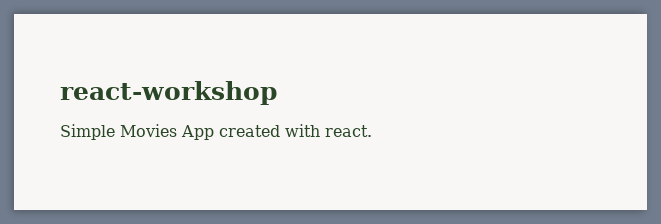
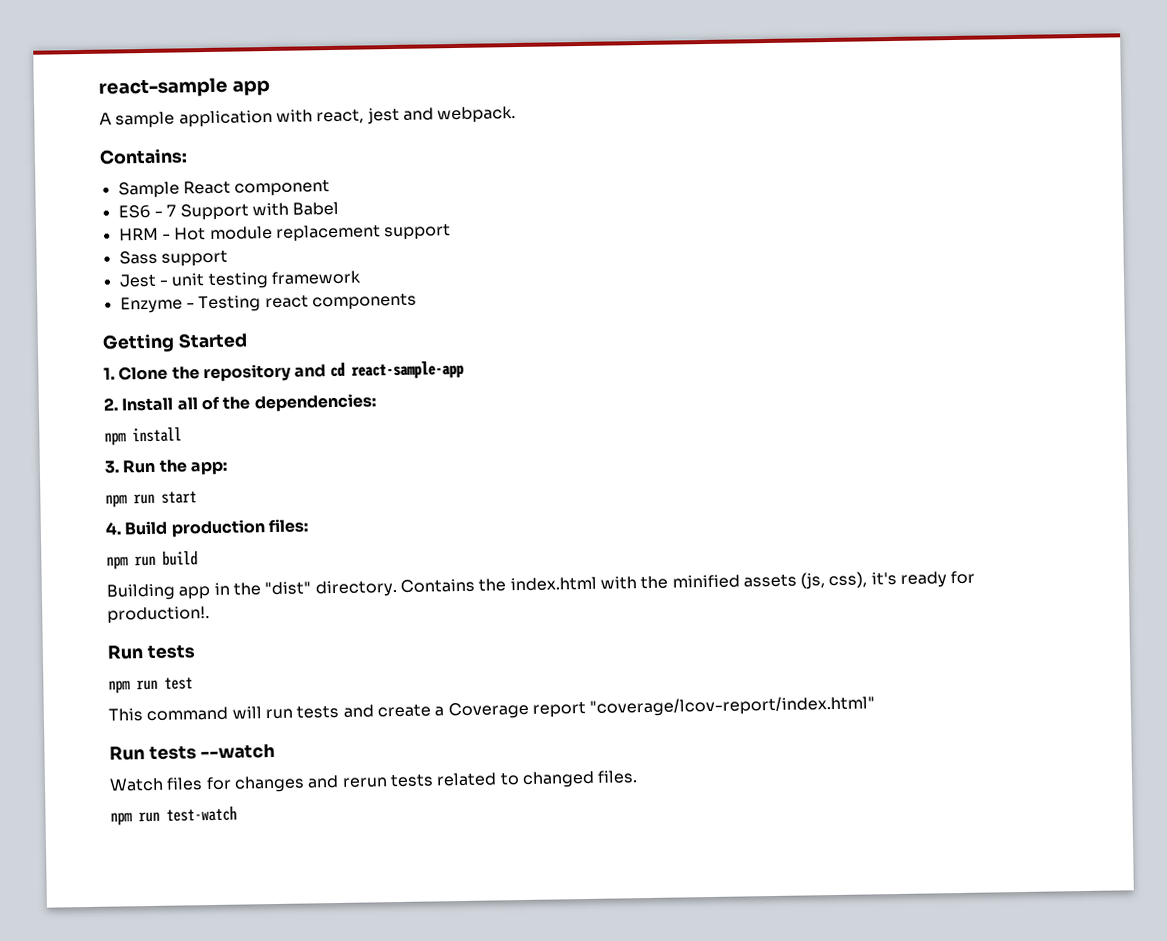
[60,81,277,105] [60,124,372,140] react-workshop // Simple Movies App created with react. -> [98,77,270,98] [99,106,517,129] [99,148,188,165] [117,179,331,199] [117,201,340,221] [118,223,452,242] [118,249,228,267] [118,270,361,290] [119,292,417,314] [102,332,247,353] [103,359,464,383] [103,393,377,413] [104,426,182,446] [104,459,228,476] [105,491,197,508] [105,518,308,538] [106,550,198,570] [106,570,976,601] [107,606,210,624] [107,644,195,660] [108,677,193,694] [108,695,876,722] [109,743,276,761] [109,770,639,793] [110,805,237,826] react-sample app // A sample application with react, jest and webpack. // Contains: // Sample React component // ES6 - 7 Support with Babel // HRM - Hot module replacement support // Sass support // Jest - unit testing framework // Enzyme - Testing react components // Getting Started // 1. Clone the repository and cd react-sample-app // 2. Install all of the dependencies: // npm install // 3. Run the app: // npm run start // 4. Build production files: // npm run build // Building app in the "dist" directory. Contains the index.html with the minified assets (js, css), it's ready for production!. // Run tests // npm run test // This command will run tests and create a Coverage report "coverage/lcov-report/index.html" // Run tests --watch // Watch files for changes and rerun tests related to changed files. // npm run test-watch

